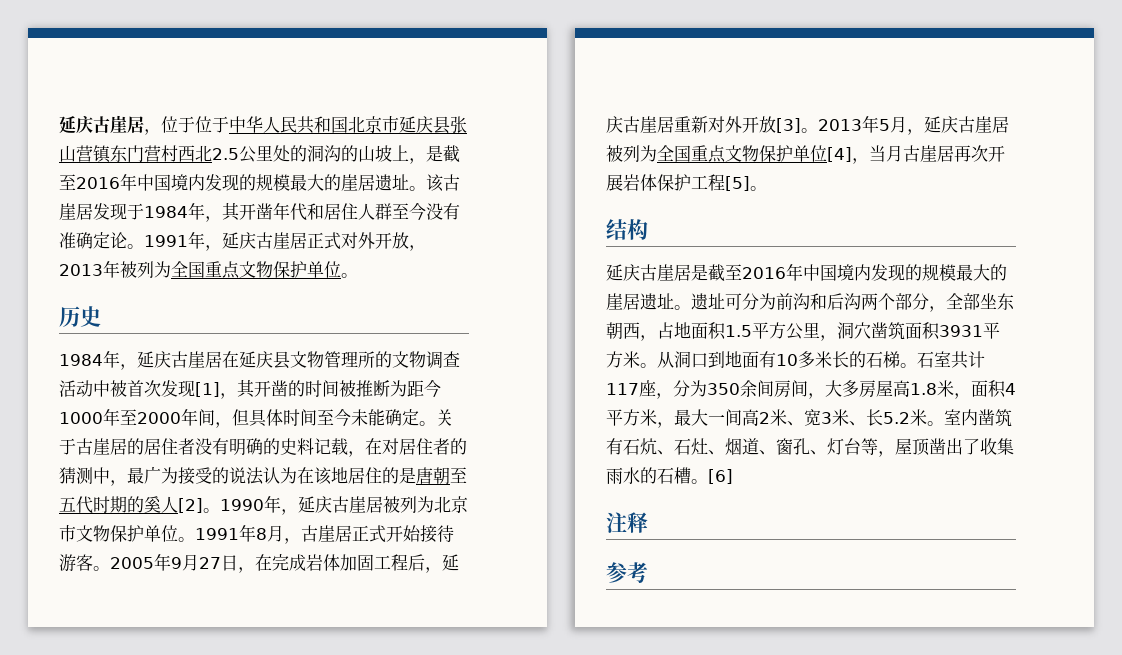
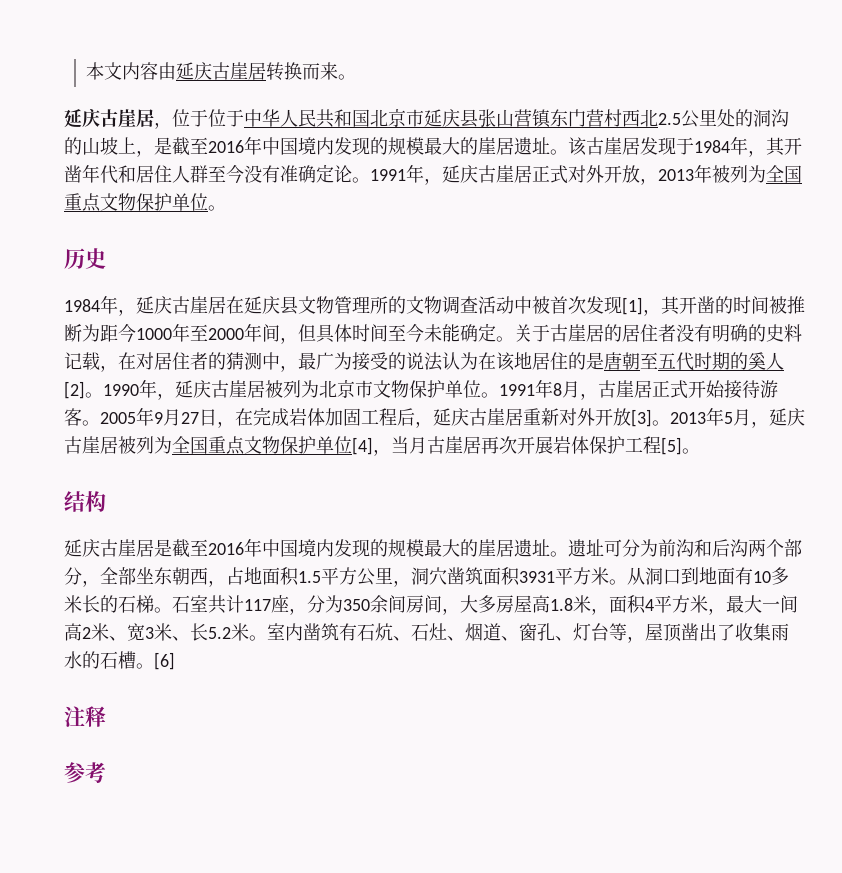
(59, 125) none -> [86,62,357,81] 本文内容由延庆古崖居转换而来。 //

